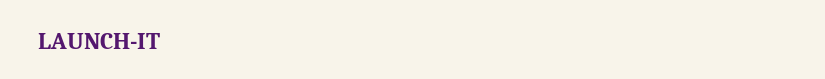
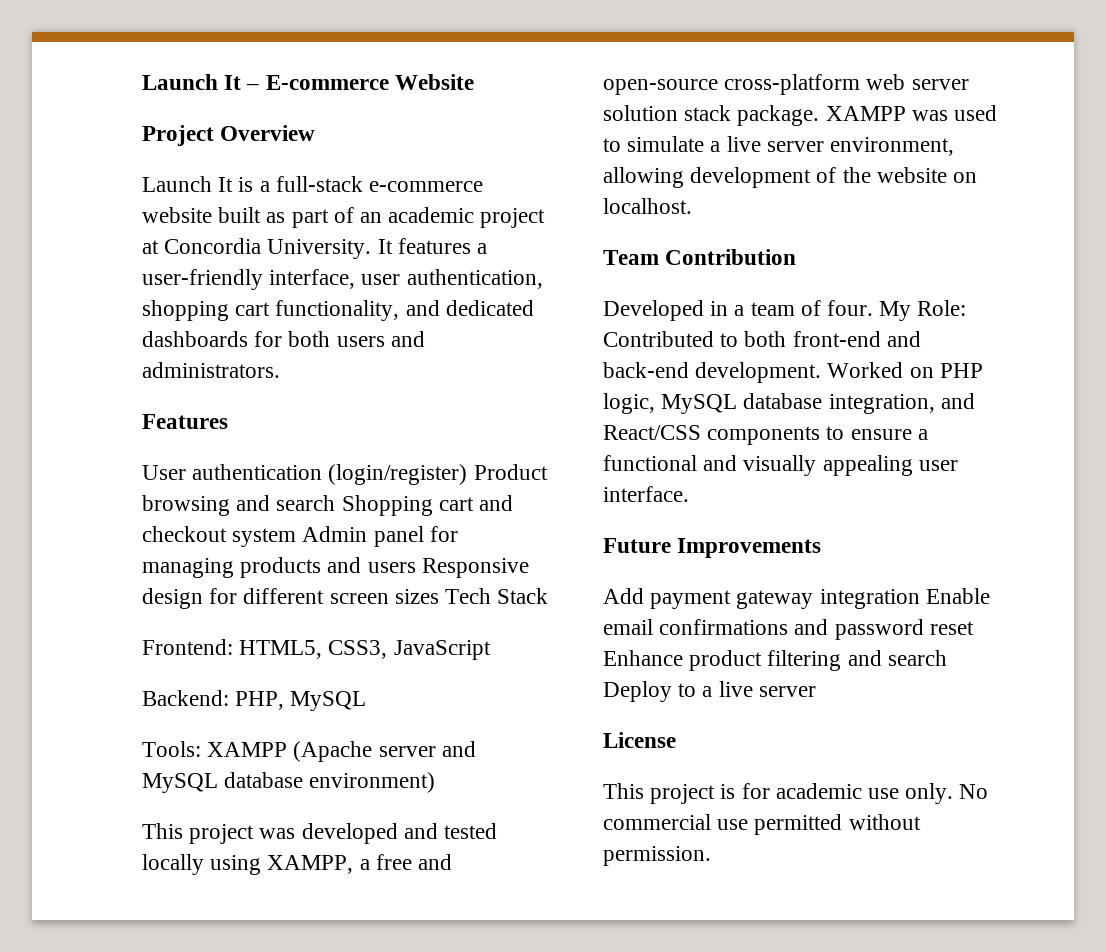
[38,33,160,49] LAUNCH-IT -> [142,74,474,90] [142,125,316,146] [142,176,484,192] [142,207,546,228] [142,238,488,259] [142,269,543,290] [142,300,534,321] [142,331,425,347] [142,362,280,378] [142,414,228,429] [142,464,548,485] [142,495,514,516] [142,526,458,547] [142,557,529,578] [142,588,549,609] [142,639,491,660] [142,690,367,711] [142,741,476,762] [142,772,436,793] [142,823,498,844] [142,854,453,875] [603,74,969,95] [603,105,998,126] [603,136,955,156] [603,167,978,188] [603,198,692,214] [603,249,797,265] [603,300,967,321] [603,331,921,347] [603,362,983,383] [603,393,975,414] [603,425,928,445] [603,455,958,476] [603,486,689,502] [603,538,822,558] [603,588,990,609] [603,619,974,640] [603,650,947,671] [603,681,816,702] [603,732,676,748] [603,783,989,804] [603,814,921,835] [603,846,711,866] Launch It – E-commerce Website // Project Overview // Launch It is a full-stack e-commerce website built as part of an academic project at Concordia University. It features a user-friendly interface, user authentication, shopping cart functionality, and dedicated dashboards for both users and administrators. // Features // User authentication (login/register) Product browsing and search Shopping cart and checkout system Admin panel for managing products and users Responsive design for different screen sizes Tech Stack // Frontend: HTML5, CSS3, JavaScript // Backend: PHP, MySQL // Tools: XAMPP (Apache server and MySQL database environment) // This project was developed and tested locally using XAMPP, a free and open-source cross-platform web server solution stack package. XAMPP was used to simulate a live server environment, allowing development of the website on localhost. // Team Contribution // Developed in a team of four. My Role: Contributed to both front-end and back-end development. Worked on PHP logic, MySQL database integration, and React/CSS components to ensure a functional and visually appealing user interface. // Future Improvements // Add payment gateway integration Enable email confirmations and password reset Enhance product filtering and search Deploy to a live server // License // This project is for academic use only. No commercial use permitted without permission.

